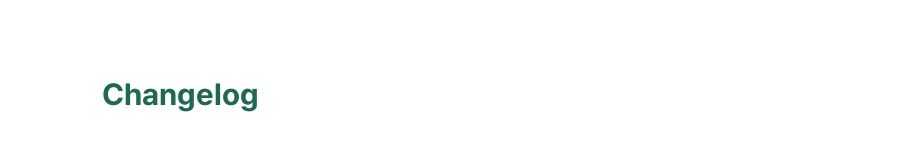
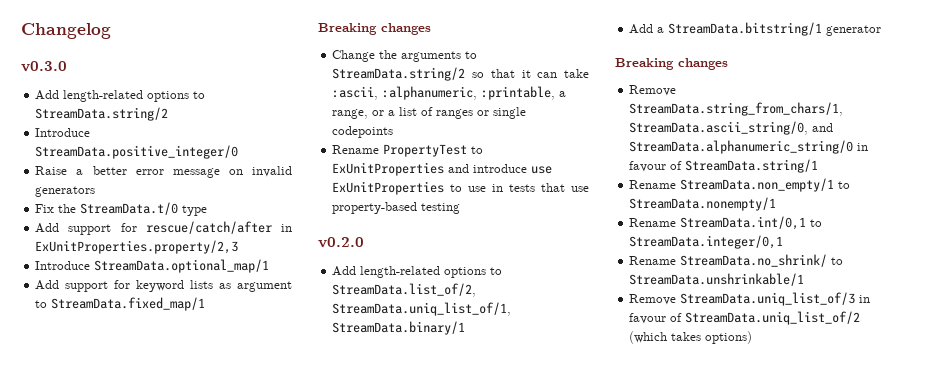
(259, 97) none -> [21,61,67,72] [35,90,206,102] [35,107,169,121] [35,128,91,137] [35,145,239,159] [35,166,292,178] [35,186,96,197] [35,202,208,216] [35,221,292,235] [35,240,239,254] [35,259,270,273] [35,280,292,292] [35,297,206,311] [318,23,431,35] [332,50,478,62] [332,67,589,81] [332,86,567,100] [332,107,527,119] [332,126,394,138] [332,144,484,157] [332,162,553,176] [332,181,589,195] [332,202,461,214] [318,237,364,248] [332,266,503,278] [332,283,477,297] [332,302,512,316] [332,321,466,335] [629,22,882,36] [615,58,728,70] [629,85,677,96] [629,102,844,116] [629,121,834,135] [629,140,869,154] [629,159,819,173] [629,178,851,192] [629,197,777,211] [629,216,823,230] [629,235,784,249] [629,254,844,267] [629,273,805,286] [629,292,871,306] [629,311,861,325] [629,331,753,344] // v0.3.0 // Add length-related options to StreamData.string/2 // Introduce StreamData.positive_integer/0 // Raise a better error message on invalid generators // Fix the StreamData.t/0 type // Add support for rescue/catch/after in ExUnitProperties.property/2,3 // Introduce StreamData.optional_map/1 // Add support for keyword lists as argument to StreamData.fixed_map/1 // Breaking changes // Change the arguments to StreamData.string/2 so that it can take :ascii, :alphanumeric, :printable, a range, or a list of ranges or single codepoints // Rename PropertyTest to ExUnitProperties and introduce use ExUnitProperties to use in tests that use property-based testing // v0.2.0 // Add length-related options to StreamData.list_of/2, StreamData.uniq_list_of/1, StreamData.binary/1 // Add a StreamData.bitstring/1 generator // Breaking changes // Remove StreamData.string_from_chars/1, StreamData.ascii_string/0, and StreamData.alphanumeric_string/0 in favour of StreamData.string/1 // Rename StreamData.non_empty/1 to StreamData.nonempty/1 // Rename StreamData.int/0,1 to StreamData.integer/0,1 // Rename StreamData.no_shrink/ to StreamData.unshrinkable/1 // Remove StreamData.uniq_list_of/3 in favour of StreamData.uniq_list_of/2 (which takes options)

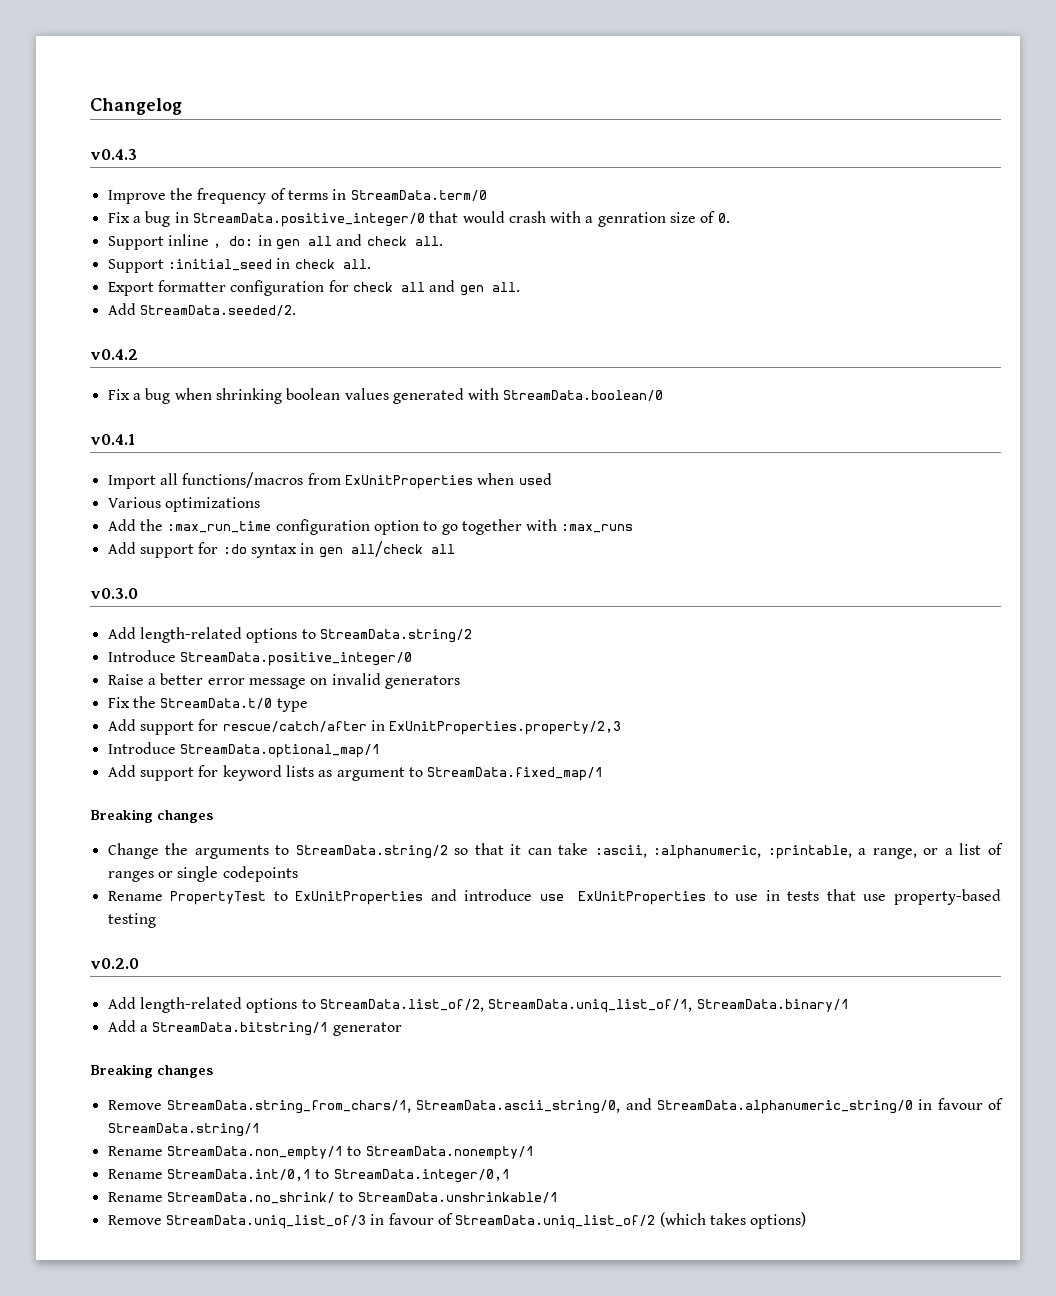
(111, 31) none -> [90,149,137,160] [107,188,487,204] [107,211,730,227] [107,234,443,250] [107,258,371,273] [107,280,520,296] [107,303,296,316] [90,349,138,360] [107,388,664,404] [90,434,135,445] [107,472,552,489] [107,497,260,512] [107,519,634,535] [107,541,455,558] // v0.4.3 // Improve the frequency of terms in StreamData.term/0 // Fix a bug in StreamData.positive_integer/0 that would crash with a genration size of 0. // Support inline , do: in gen all and check all. // Support :initial_seed in check all. // Export formatter configuration for check all and gen all. // Add StreamData.seeded/2. // v0.4.2 // Fix a bug when shrinking boolean values generated with StreamData.boolean/0 // v0.4.1 // Import all functions/macros from ExUnitProperties when used // Various optimizations // Add the :max_run_time configuration option to go together with :max_runs // Add support for :do syntax in gen all/check all

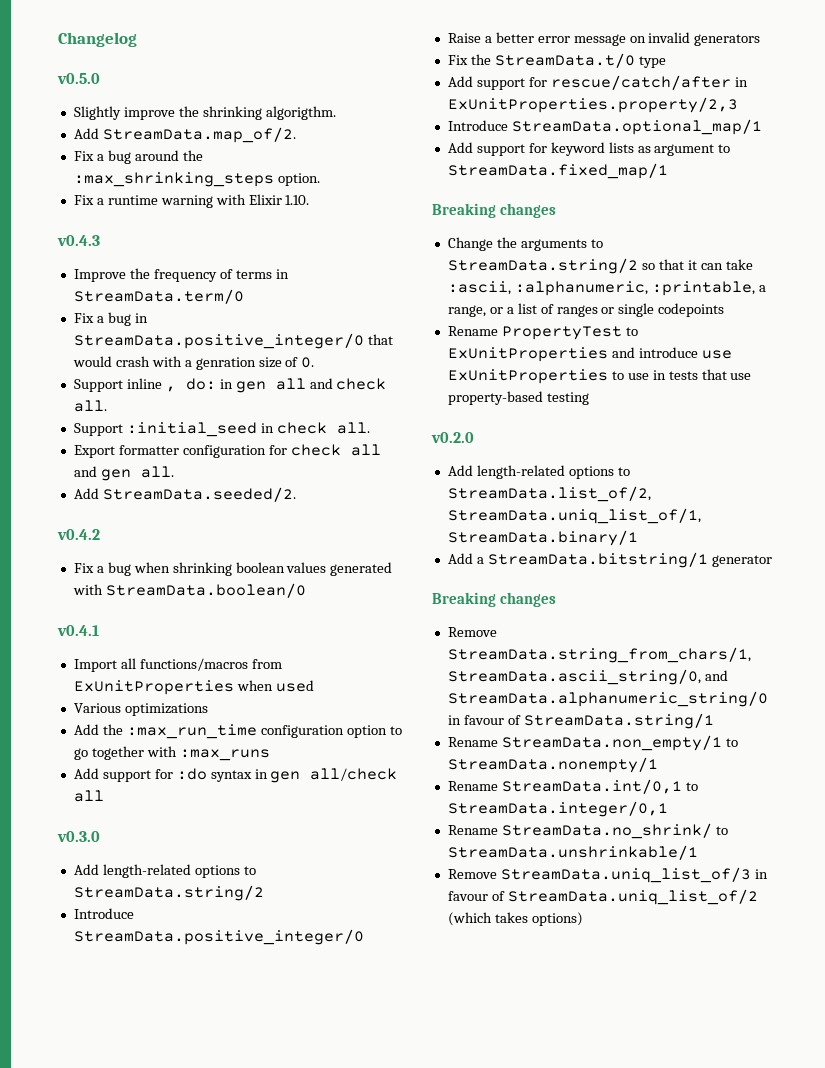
(182, 106) none -> [57,73,100,84] [73,106,336,120] [73,127,296,143] [73,150,203,164] [73,172,320,187] [73,194,310,208] // v0.5.0 // Slightly improve the shrinking algorigthm. // Add StreamData.map_of/2. // Fix a bug around the :max_shrinking_steps option. // Fix a runtime warning with Elixir 1.10.

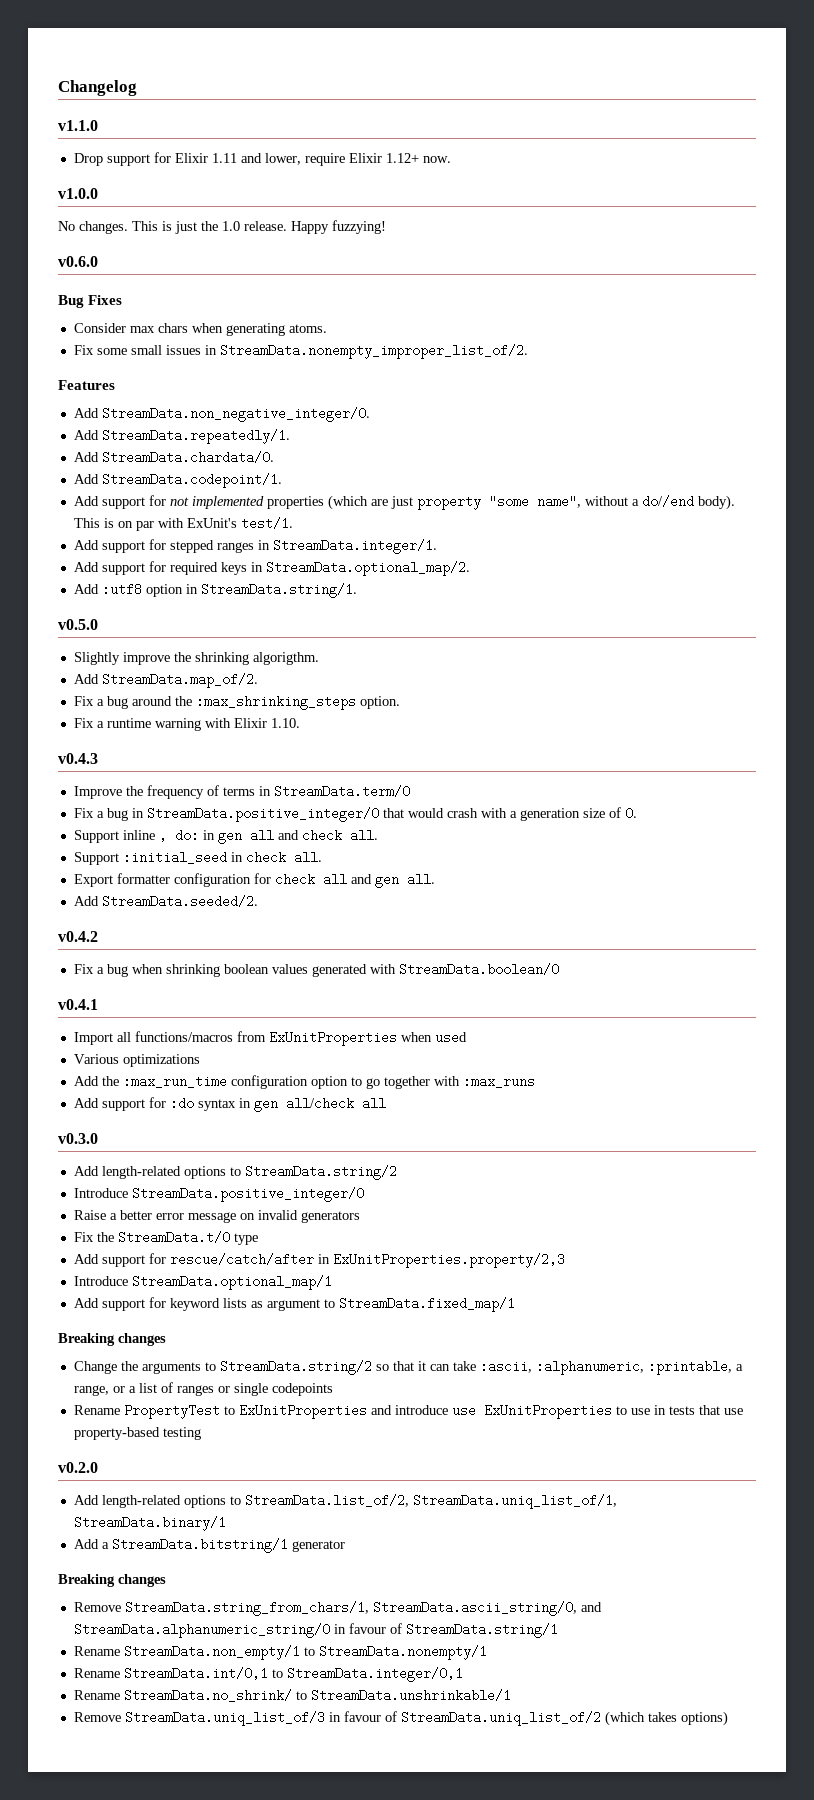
(137, 39) none -> [58,120,98,131] [73,152,451,166] [58,188,98,199] [58,220,386,234] [58,256,98,267] [58,295,123,308] [73,323,327,336] [73,344,528,359] [58,380,115,390] [73,407,370,422] [73,429,290,444] [73,451,274,464] [73,473,282,488] [73,495,735,510] [73,517,293,531] [73,539,437,554] [73,561,470,576] [73,583,357,598] // v1.1.0 // Drop support for Elixir 1.11 and lower, require Elixir 1.12+ now. // v1.0.0 // No changes. This is just the 1.0 release. Happy fuzzying! // v0.6.0 // Bug Fixes // Consider max chars when generating atoms. // Fix some small issues in StreamData.nonempty_improper_list_of/2. // Features // Add StreamData.non_negative_integer/0. // Add StreamData.repeatedly/1. // Add StreamData.chardata/0. // Add StreamData.codepoint/1. // Add support for not implemented properties (which are just property "some name", without a do//end body). This is on par with ExUnit's test/1. // Add support for stepped ranges in StreamData.integer/1. // Add support for required keys in StreamData.optional_map/2. // Add :utf8 option in StreamData.string/1.
[195,357,256,370] genration -> [519,808,580,821] generation

